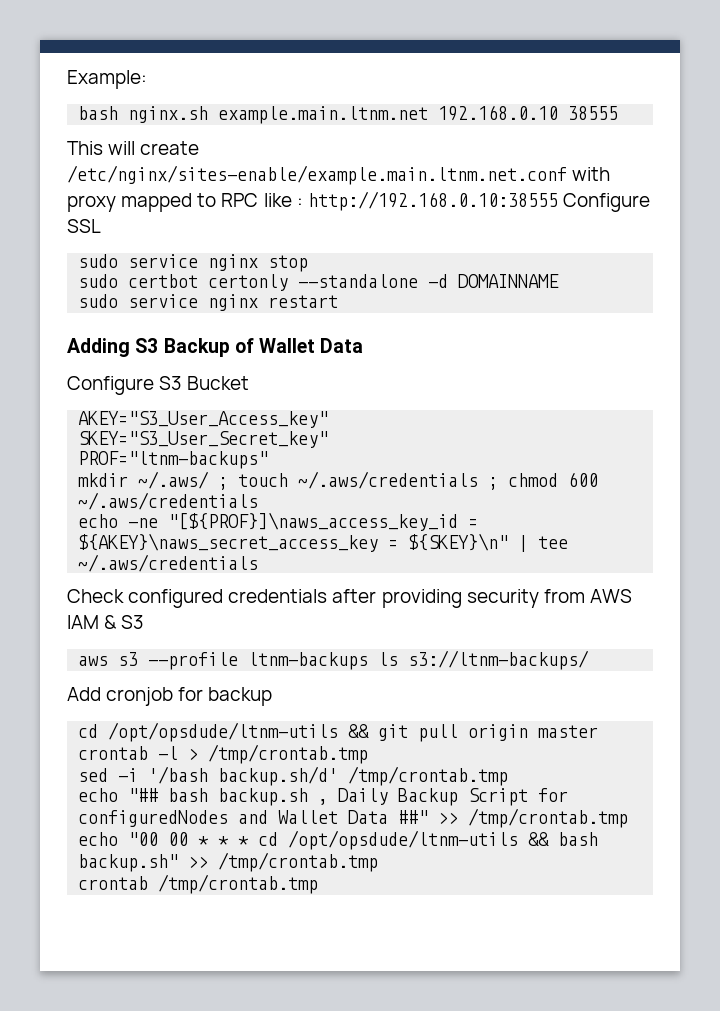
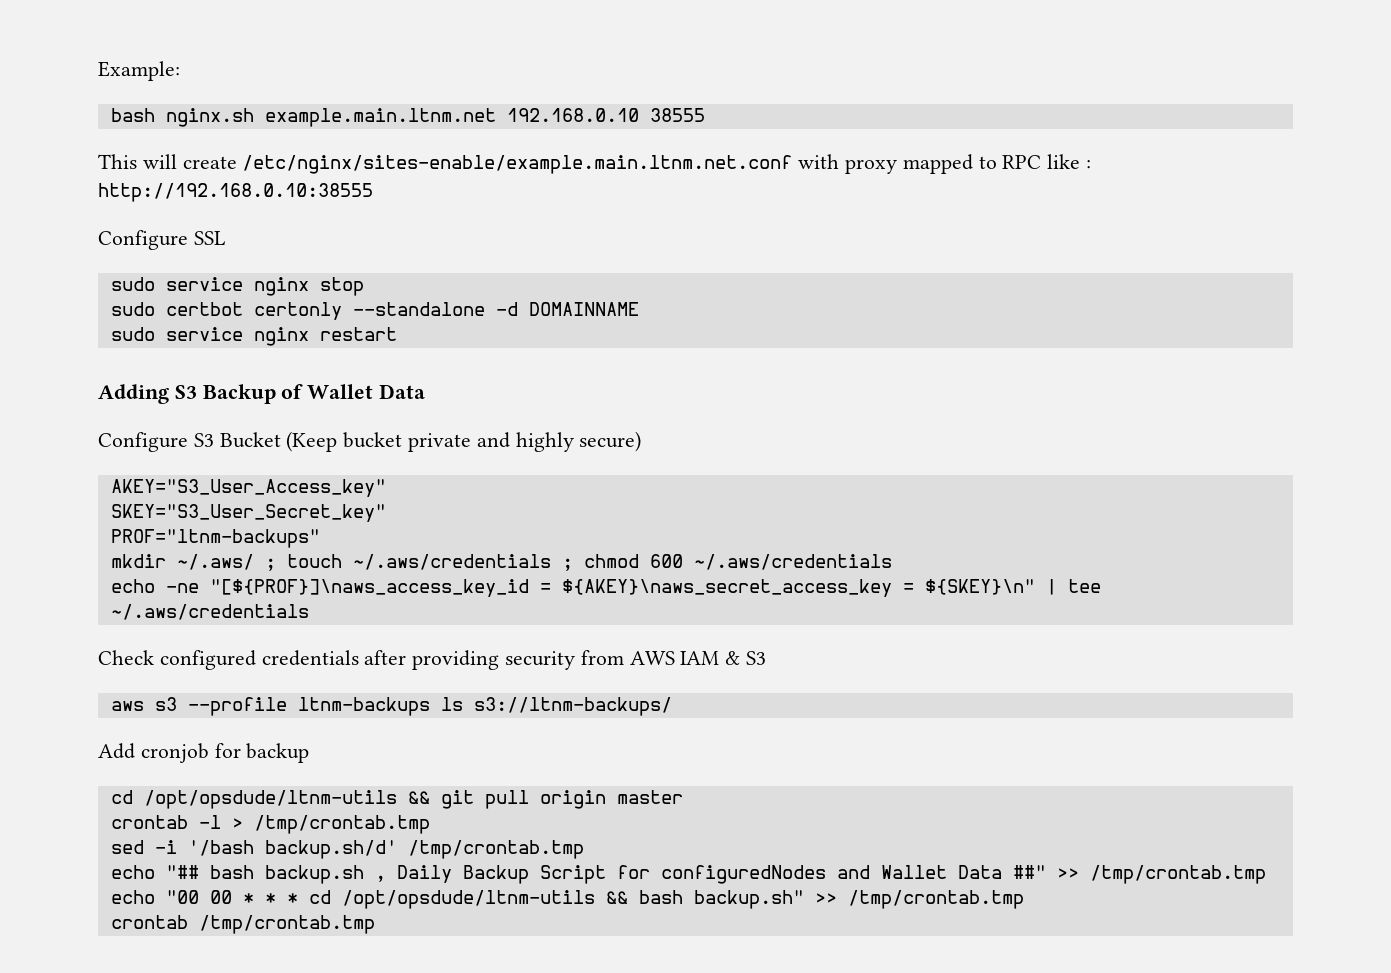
(558, 201) none -> (373, 192) //
(250, 383) none -> [286,431,642,452] (Keep bucket private and highly secure)

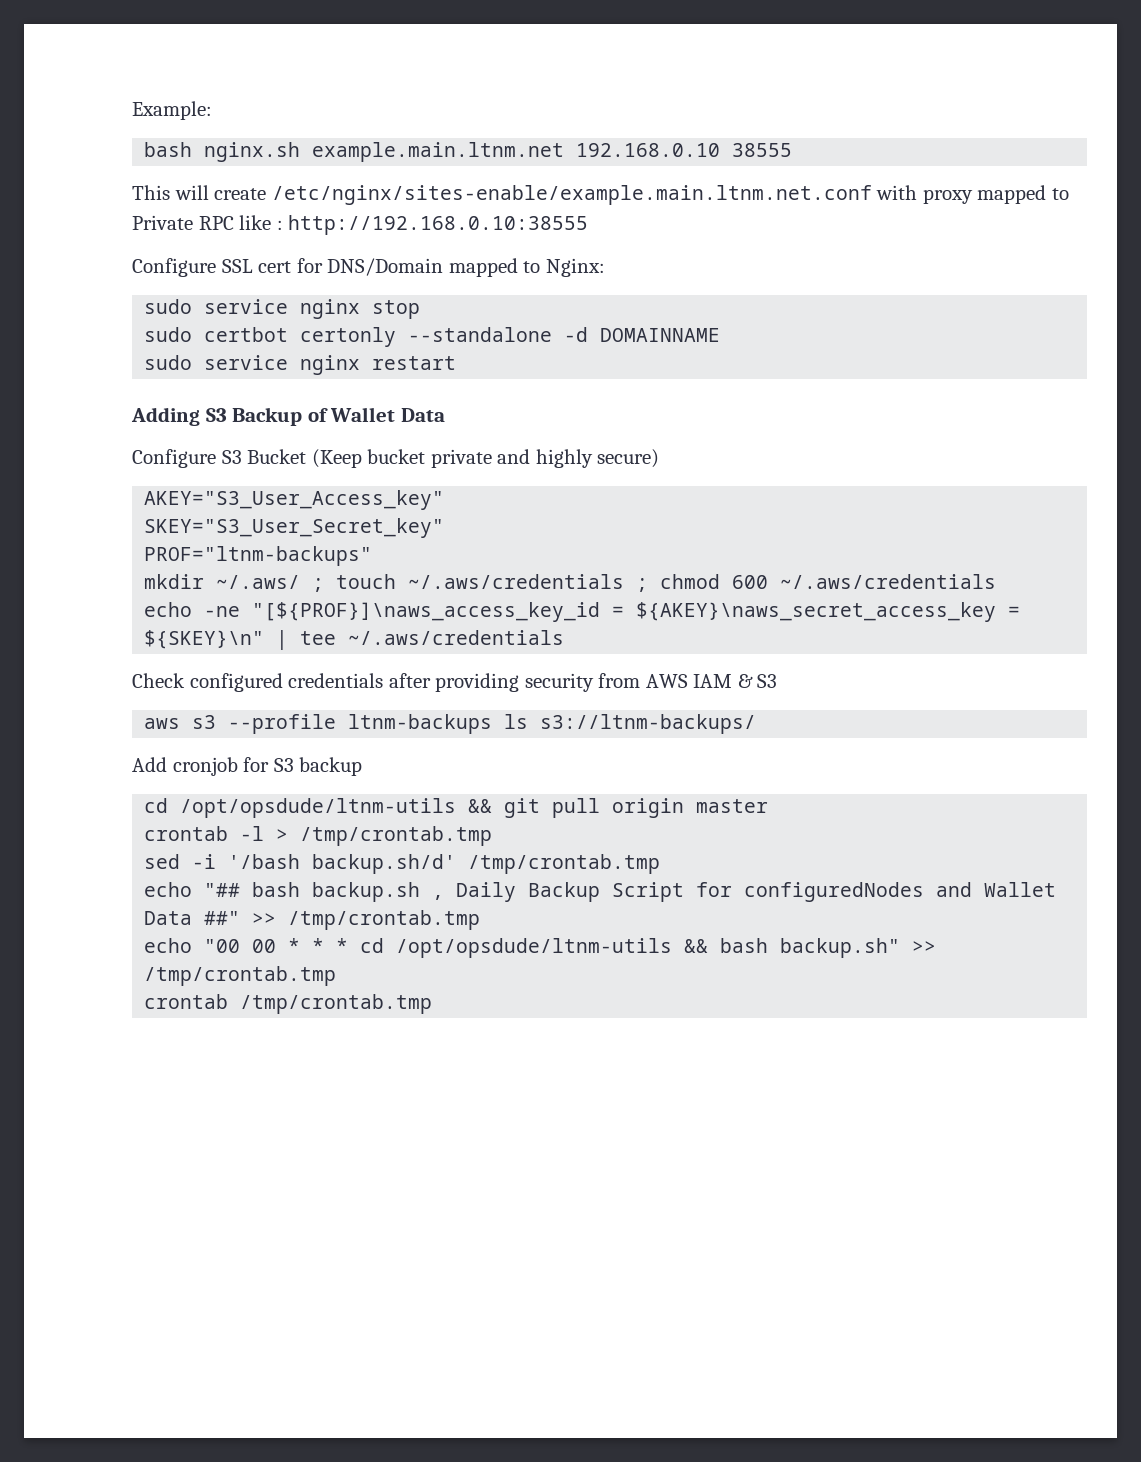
(997, 162) none -> [132,215,193,230] Private
(225, 238) none -> [258,258,605,277] cert for DNS/Domain mapped to Nginx:
(241, 750) none -> [273,758,294,772] S3

